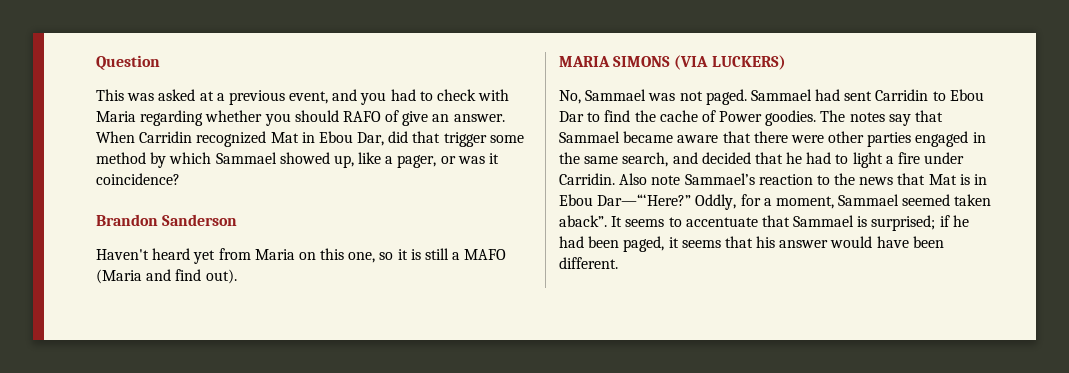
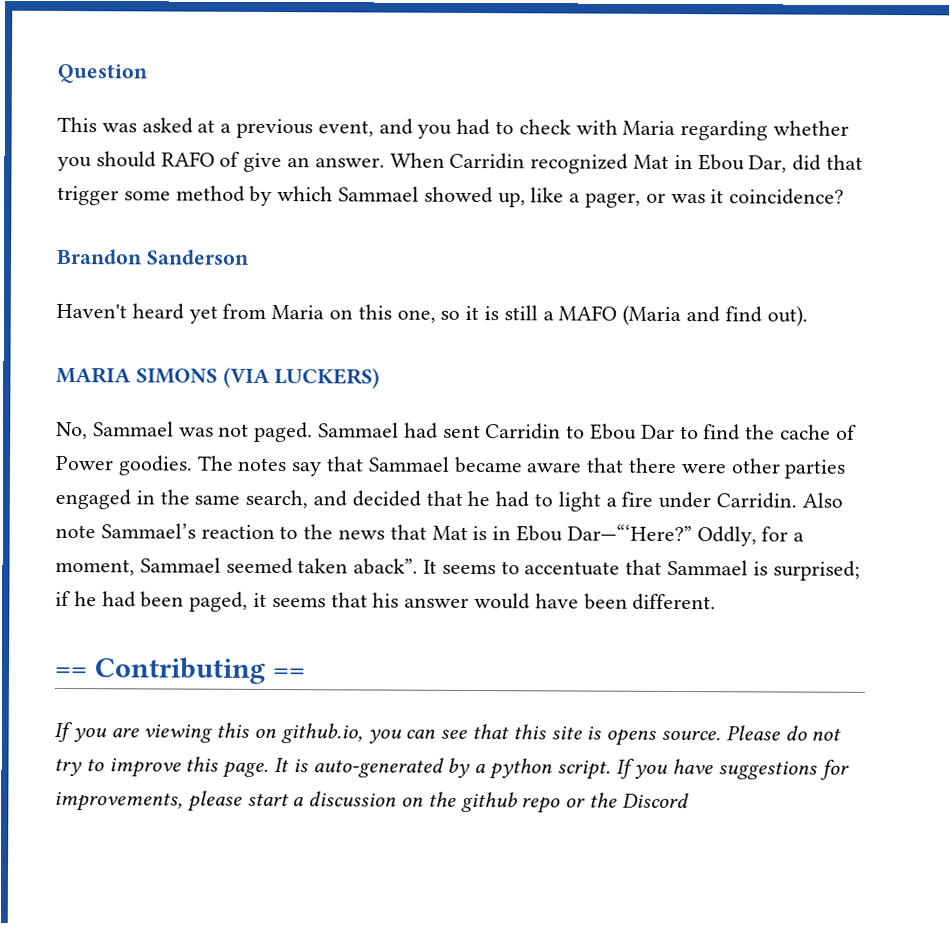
(618, 263) none -> [54,657,306,684] [54,721,842,746] [54,756,850,780] [54,790,689,814] // == Contributing == // If you are viewing this on github.io, you can see that this site is opens source. Please do not try to improve this page. It is auto-generated by a python script. If you have suggestions for improvements, please start a discussion on the github repo or the Discord

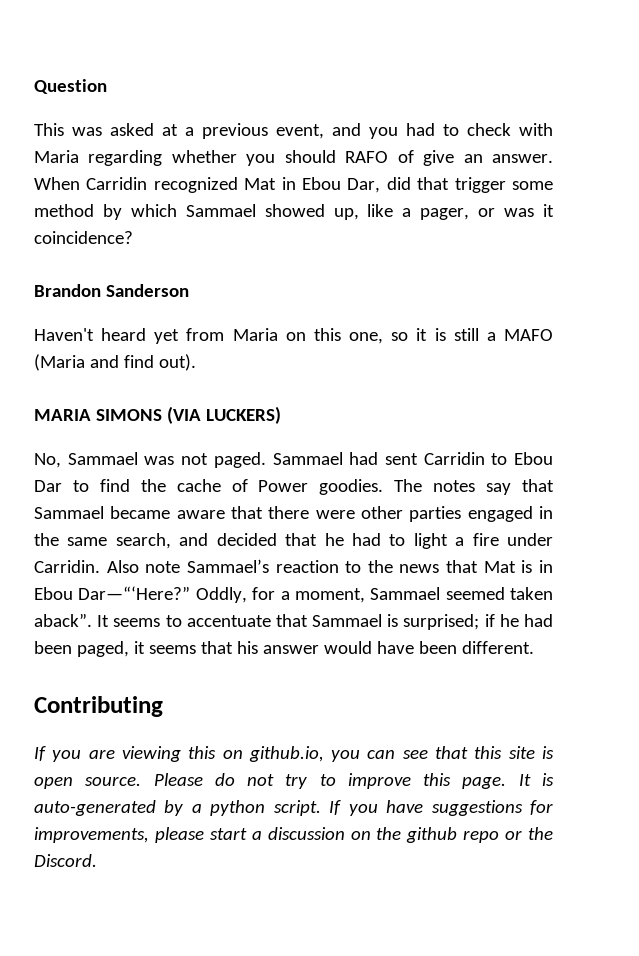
[54,666,88,678] == -> (534, 647) none
[271,668,306,679] == -> (163, 706) none
[606,728,658,746] opens -> [34,777,73,789] open
[621,792,689,809] Discord -> [34,854,97,867] Discord.

